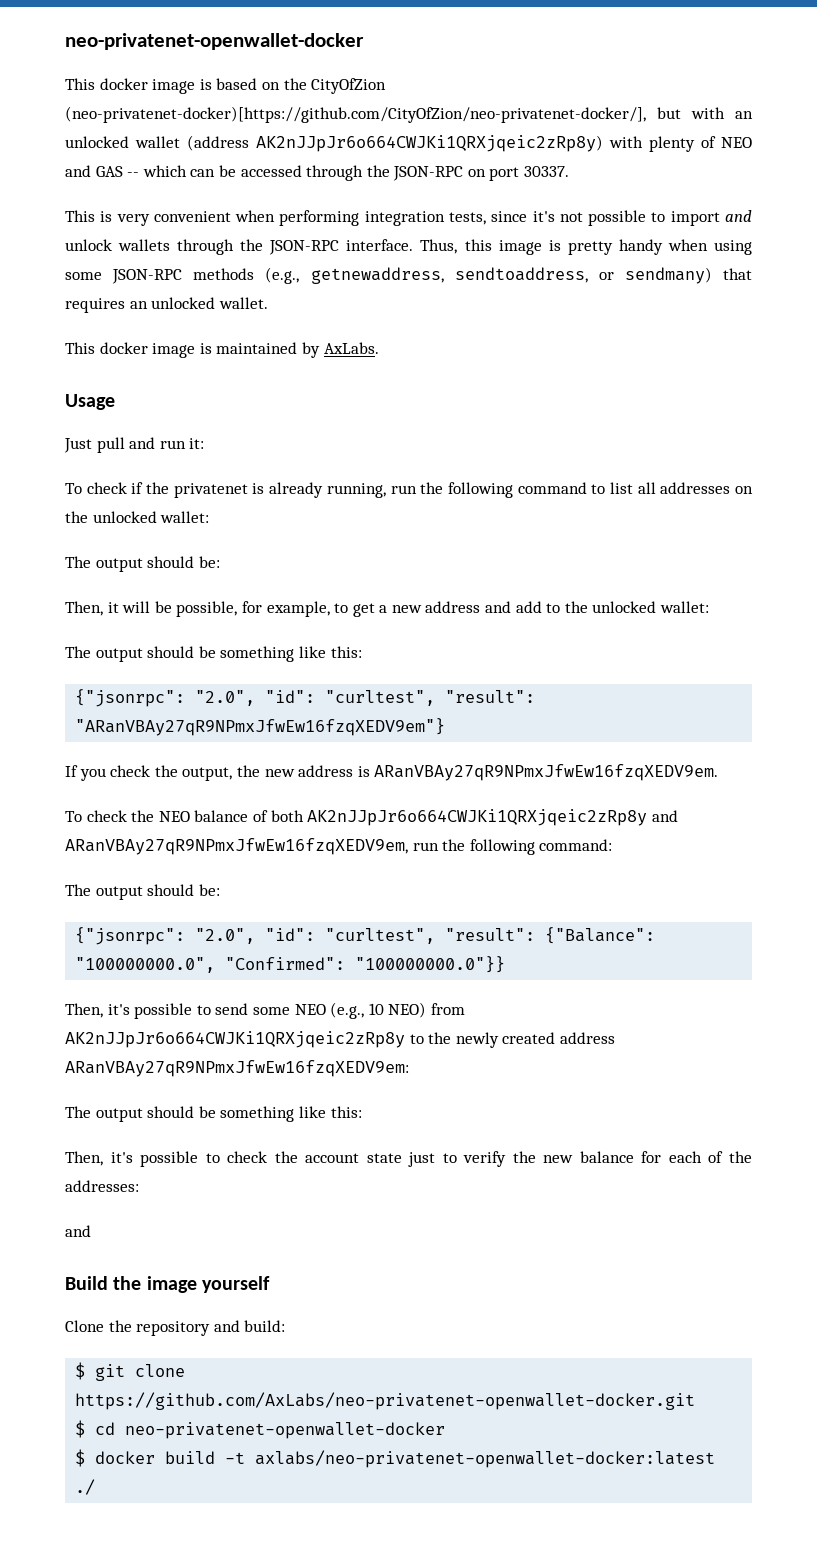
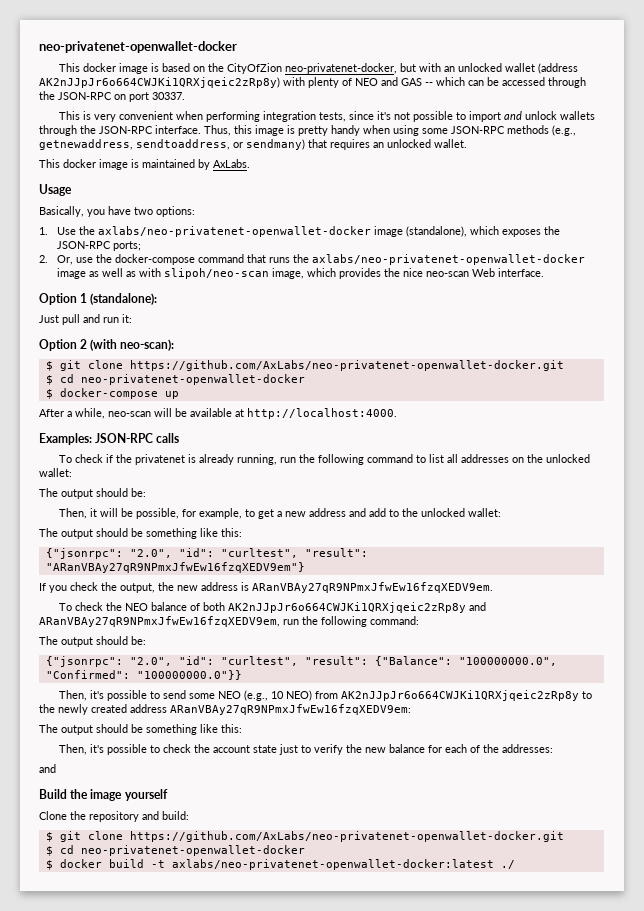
[65,106,646,123] (neo-privatenet-docker)[https://github.com/CityOfZion/neo-privatenet-docker/], -> [285,63,398,74] neo-privatenet-docker,
(115, 402) none -> [39,206,195,217] [39,226,560,237] [56,241,141,251] [39,254,585,265] [56,268,544,279] [39,293,158,305] // Basically, you have two options: // 1. Use the axlabs/neo-privatenet-openwallet-docker image (standalone), which exposes the JSON-RPC ports; // 2. Or, use the docker-compose command that runs the axlabs/neo-privatenet-openwallet-docker image as well as with slipoh/neo-scan image, which provides the nice neo-scan Web interface. // Option 1 (standalone):
(205, 443) none -> [39,339,175,351] [45,360,564,371] [45,374,305,385] [45,388,179,399] [39,408,397,419] [39,433,180,445] // Option 2 (with neo-scan): // $ git clone https://github.com/AxLabs/neo-privatenet-openwallet-docker.git // $ cd neo-privatenet-openwallet-docker // $ docker-compose up // After a while, neo-scan will be available at http://localhost:4000. // Examples: JSON-RPC calls

